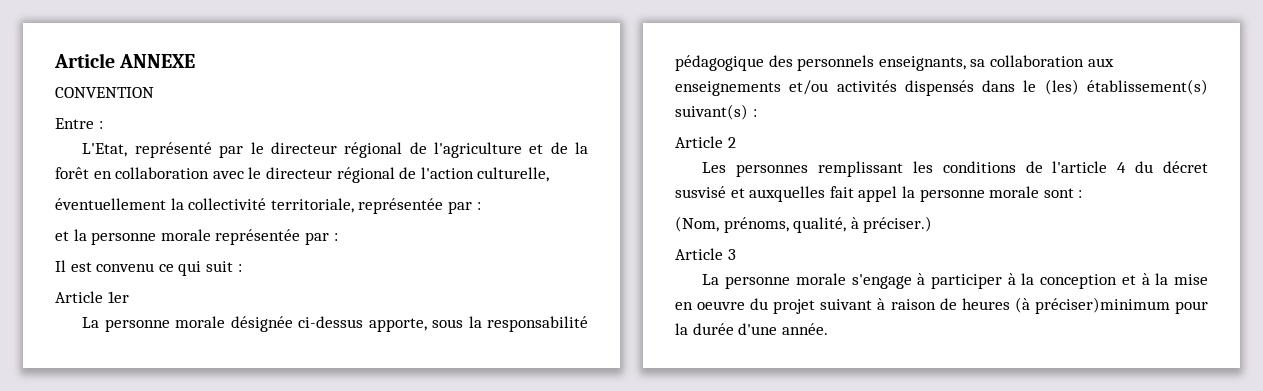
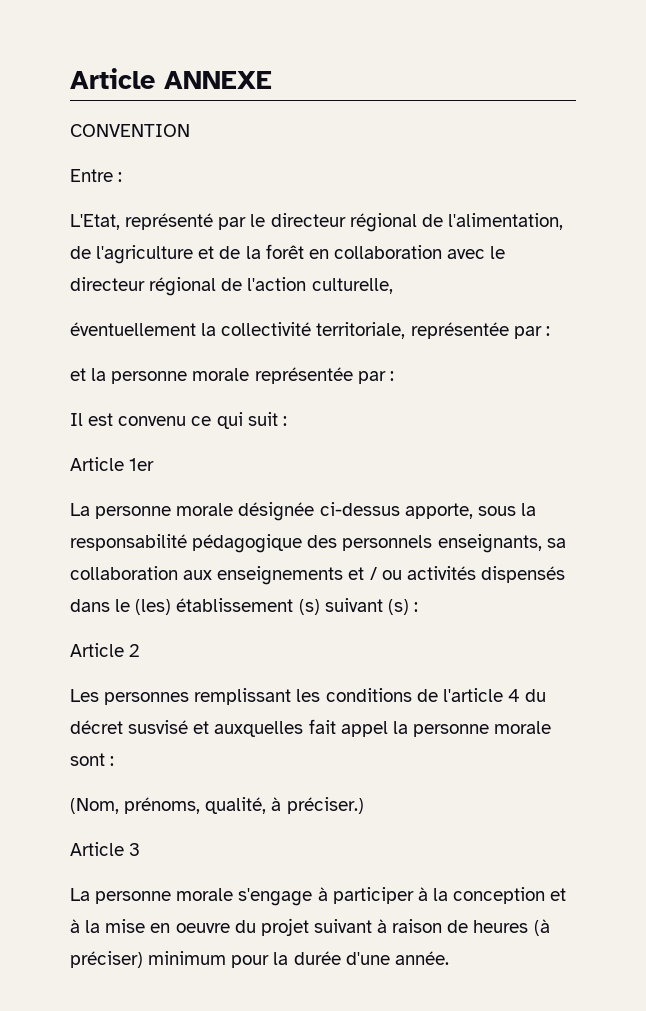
(427, 148) none -> [447,213,563,230] [70,246,91,259] l'alimentation, de
[789,80,829,95] et/ou -> [348,567,402,580] et / ou
[1087,79,1208,95] [675,104,748,120] établissement(s) suivant(s) -> [176,598,409,615] établissement (s) suivant (s)
[1034,297,1170,314] préciser)minimum -> [70,951,227,968] préciser) minimum

